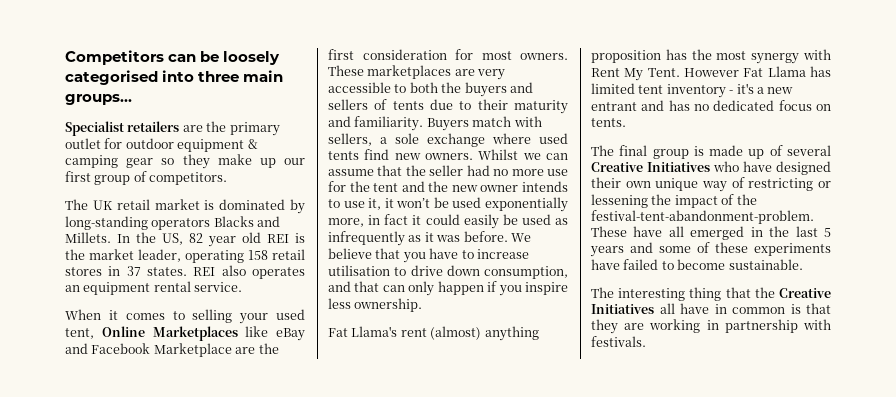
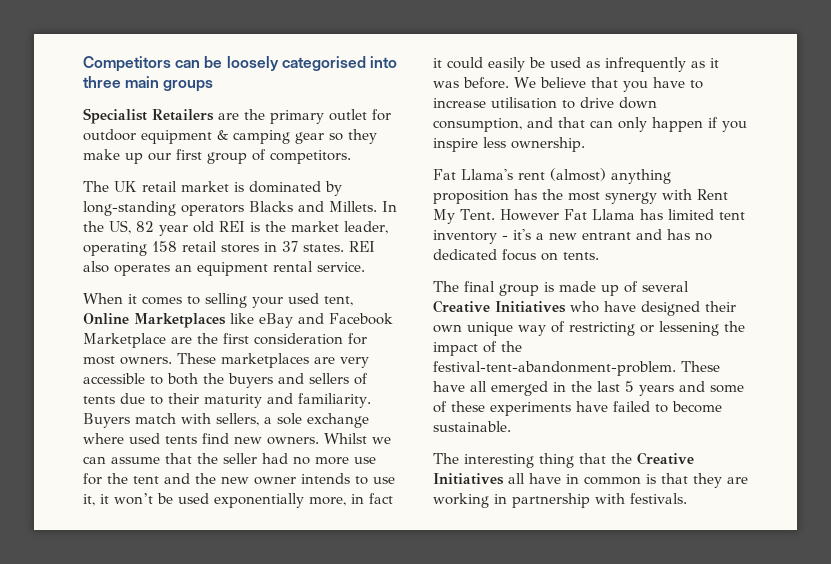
[65,94,132,105] groups... -> [163,80,214,92] groups
[127,121,180,132] retailers -> [152,109,214,121] Retailers

